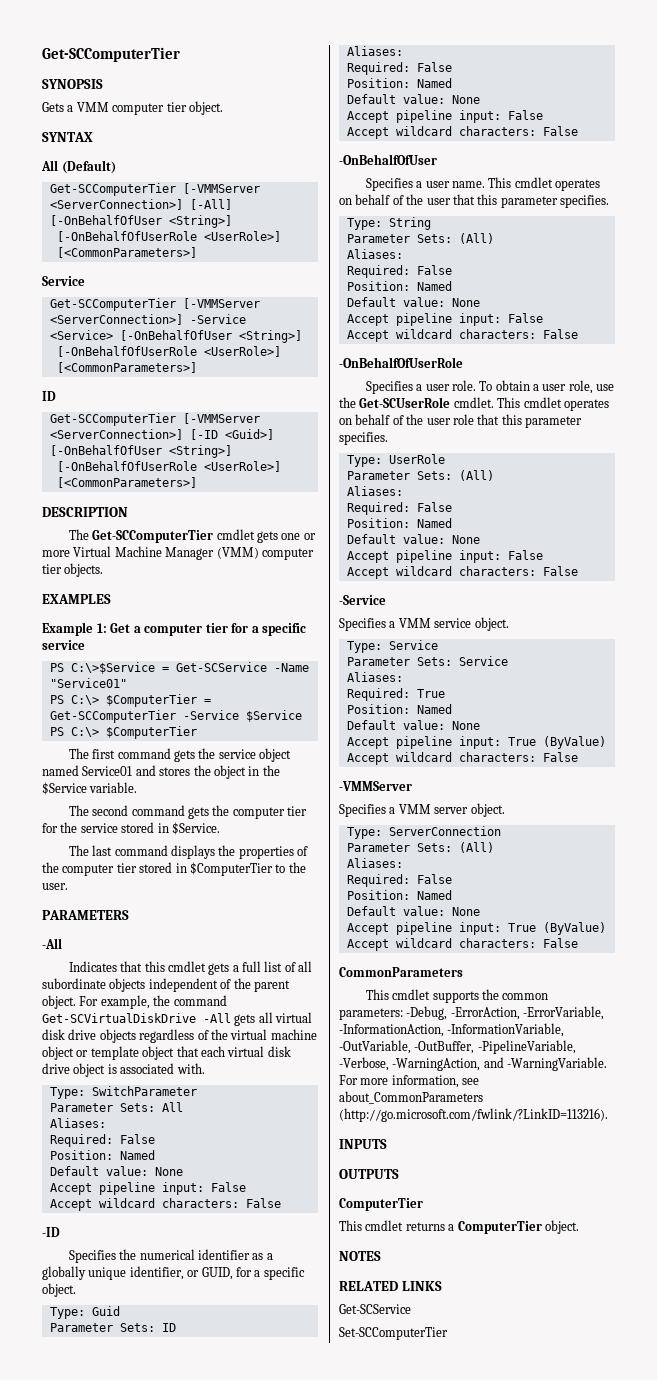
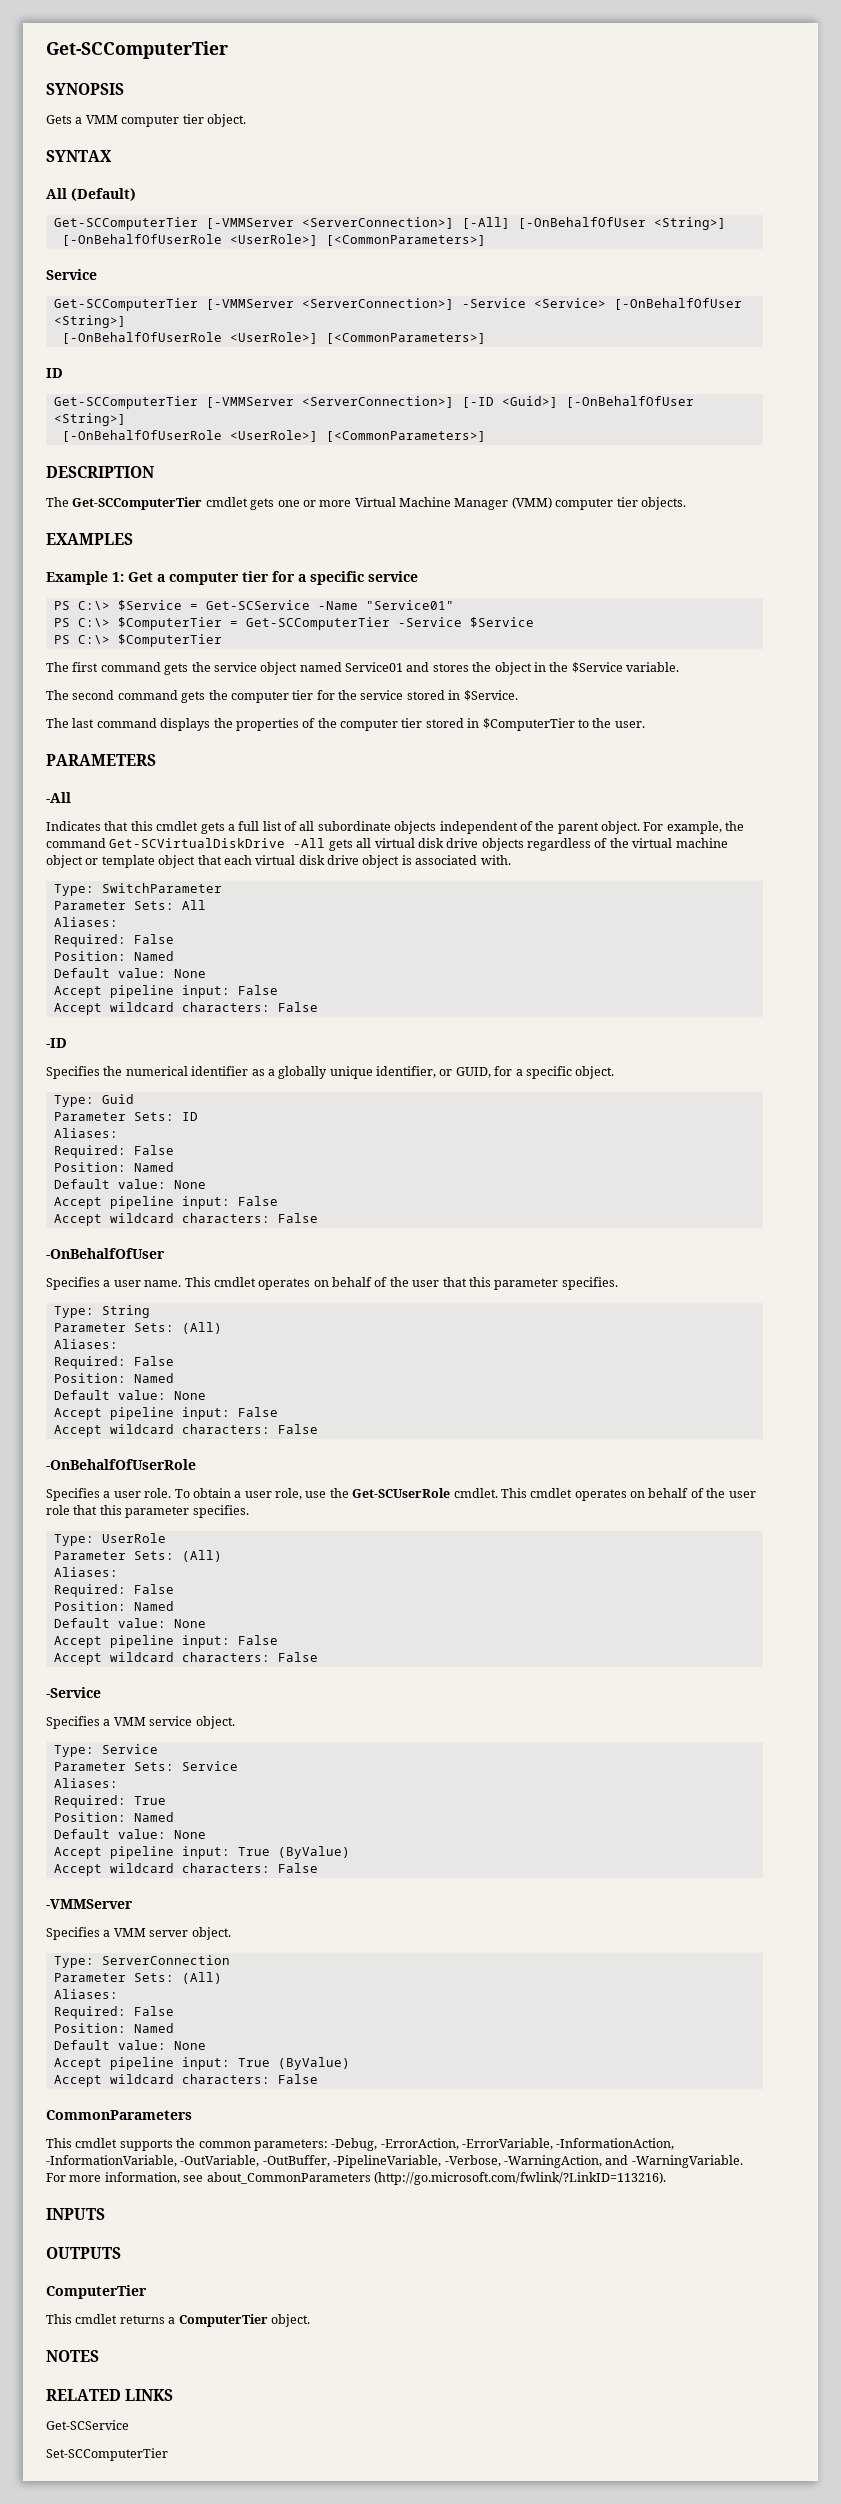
[70,662,155,674] C:\>$Service -> [77,600,182,611] C:\> $Service

